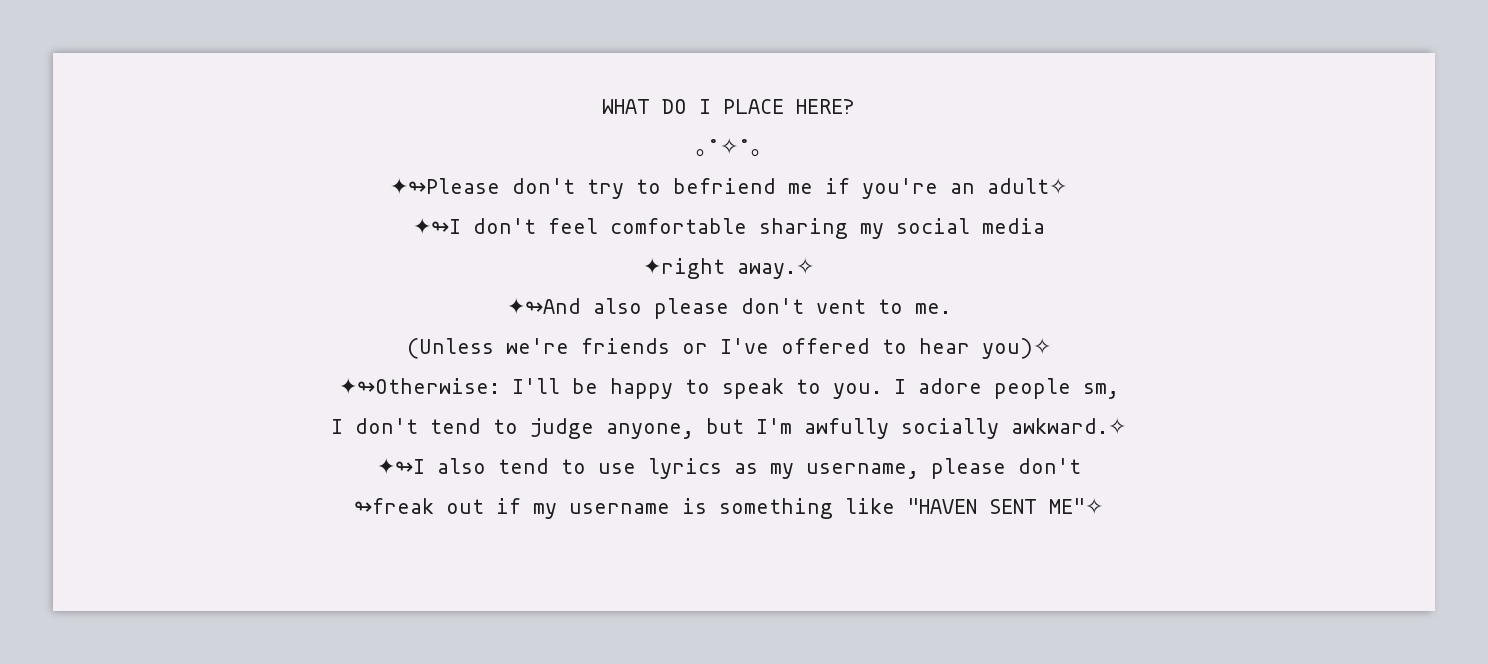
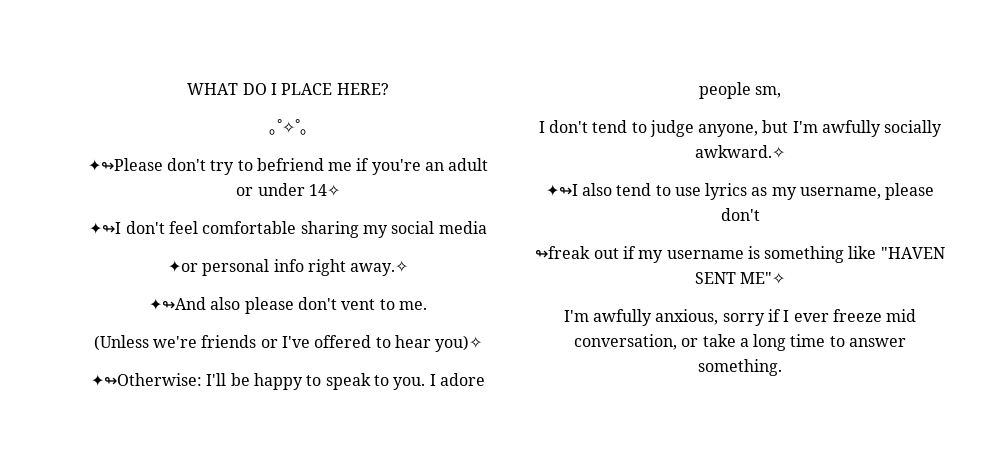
[987,177,1067,195] adult✧ -> [448,158,489,171] [236,183,340,197] adult or under 14✧
[643,257,725,279] ✦right -> [167,259,346,276] ✦or personal info right
(1103, 506) none -> [563,309,917,326] [573,334,907,351] [698,359,782,376] // I'm awfully anxious, sorry if I ever freeze mid conversation, or take a long time to answer something.

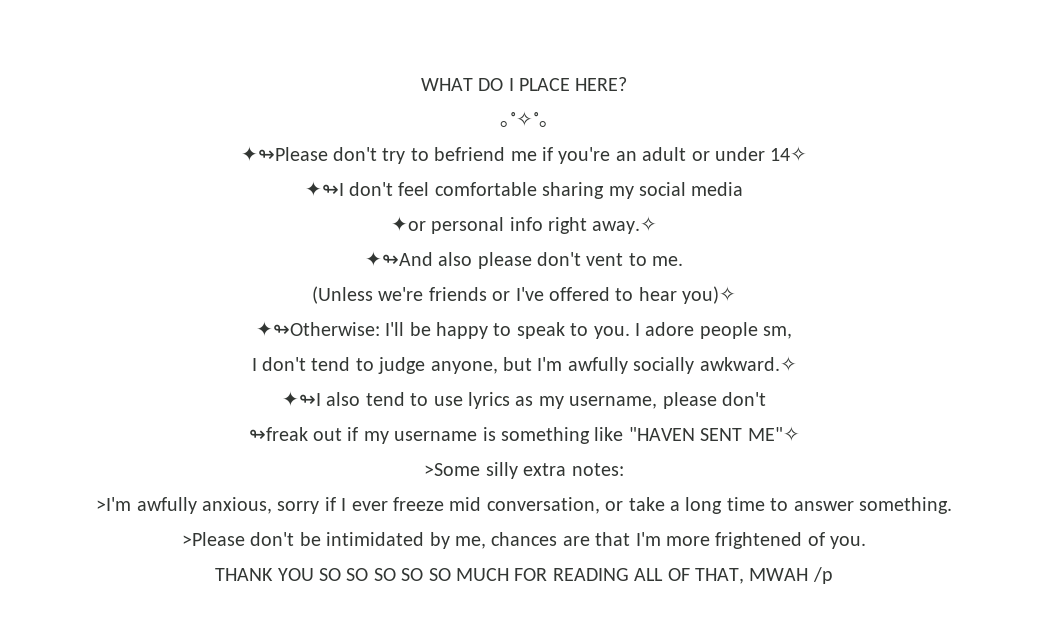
[563,310,589,322] I'm -> [424,462,624,479] [96,497,132,511] >Some silly extra notes: // >I'm
(782, 367) none -> [181,532,867,549] [215,567,833,584] // >Please don't be intimidated by me, chances are that I'm more frightened of you. // THANK YOU SO SO SO SO SO MUCH FOR READING ALL OF THAT, MWAH /p

